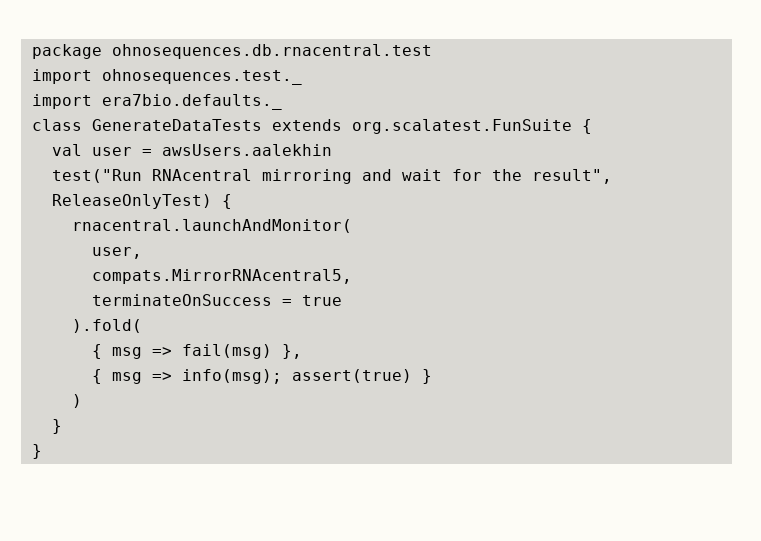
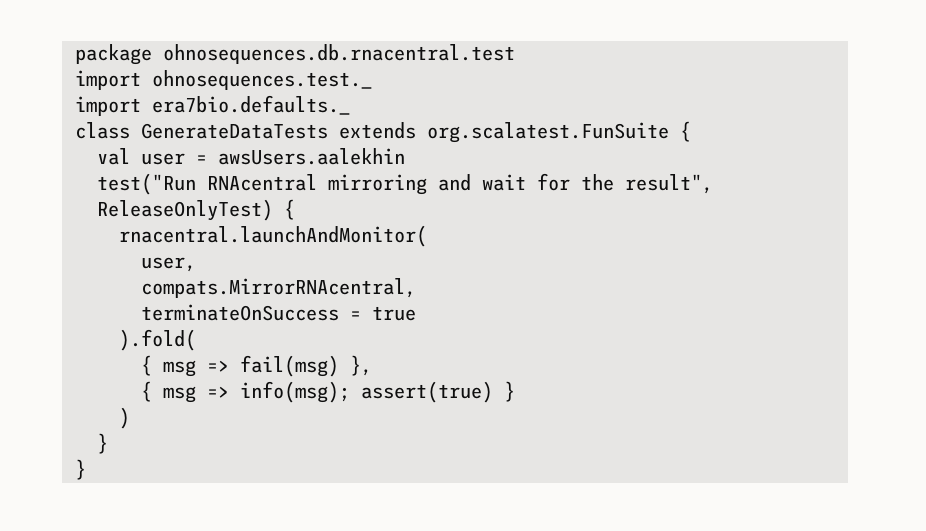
[91,269,352,284] compats.MirrorRNAcentral5, -> [140,278,416,298] compats.MirrorRNAcentral,

